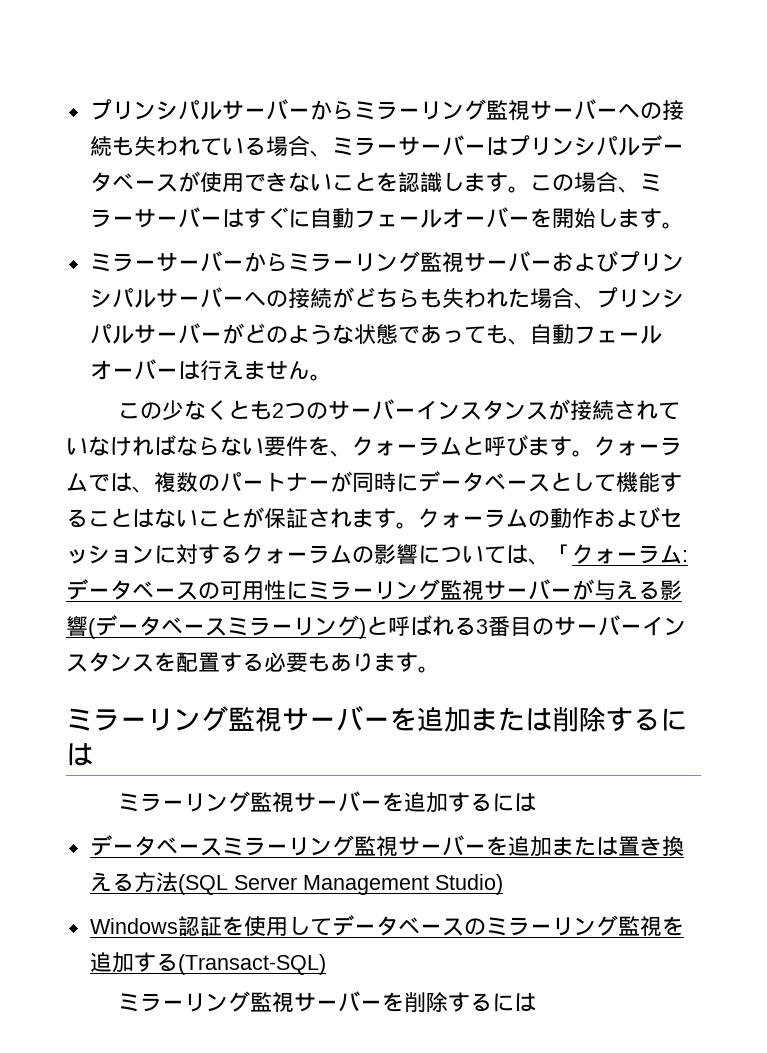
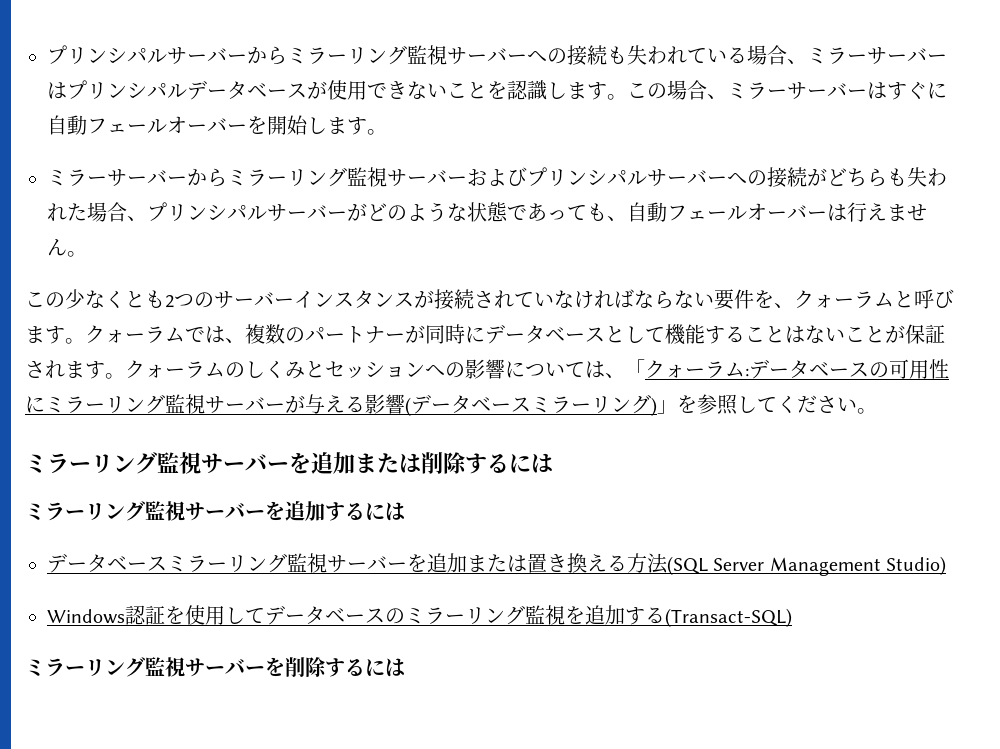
[550,507,682,528] [66,544,352,564] 動作およびセッションに対するクォーラム -> [245,360,445,379] しくみとセッションへ
[366,615,686,637] [66,652,418,673] と呼ばれる3番目のサーバーインスタンスを配置する必要もあります -> [657,394,857,415] 」を参照してください

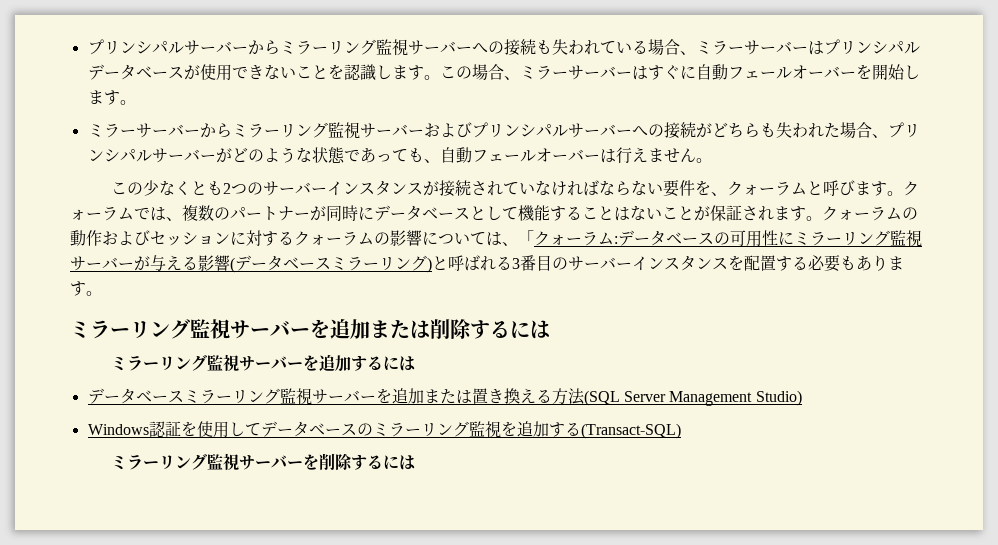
[245,360,445,379] しくみとセッションへ -> [70,230,374,246] 動作およびセッションに対するクォーラム
[657,394,857,415] 」を参照してください -> [432,255,904,272] [70,281,86,296] と呼ばれる3番目のサーバーインスタンスを配置する必要もあります

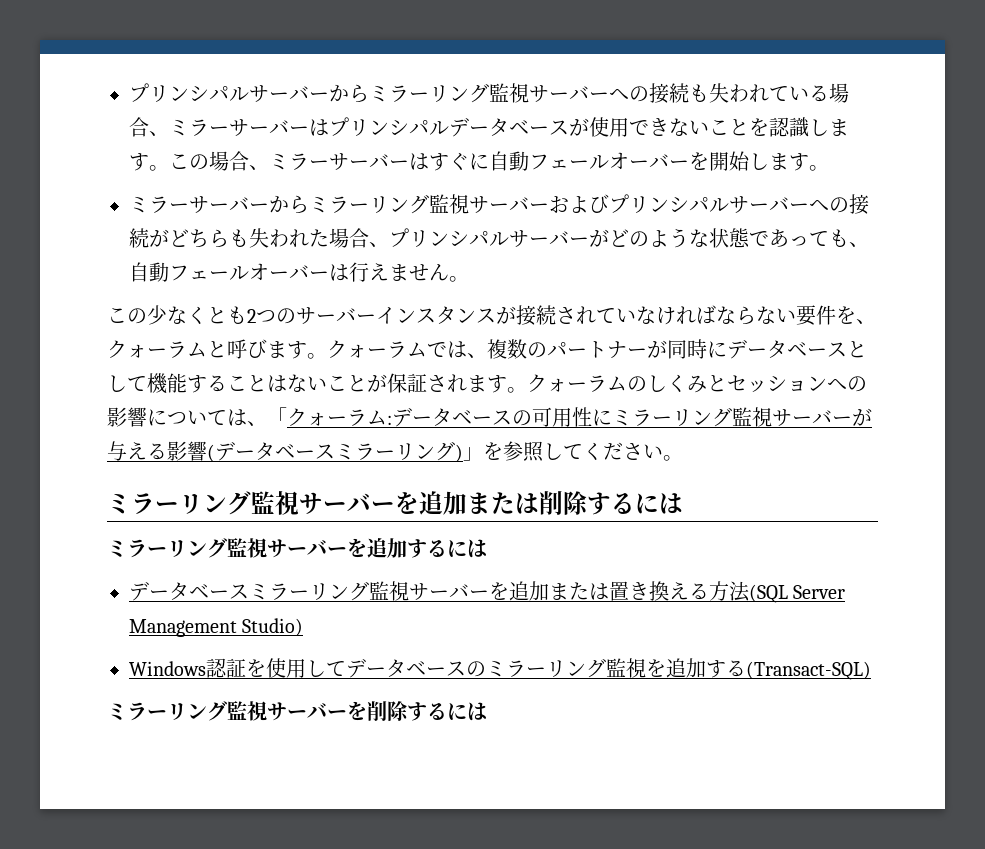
[70,230,374,246] 動作およびセッションに対するクォーラム -> [647,374,847,393] しくみとセッションへ
[432,255,904,272] [70,281,86,296] と呼ばれる3番目のサーバーインスタンスを配置する必要もあります -> [463,441,663,462] 」を参照してください

